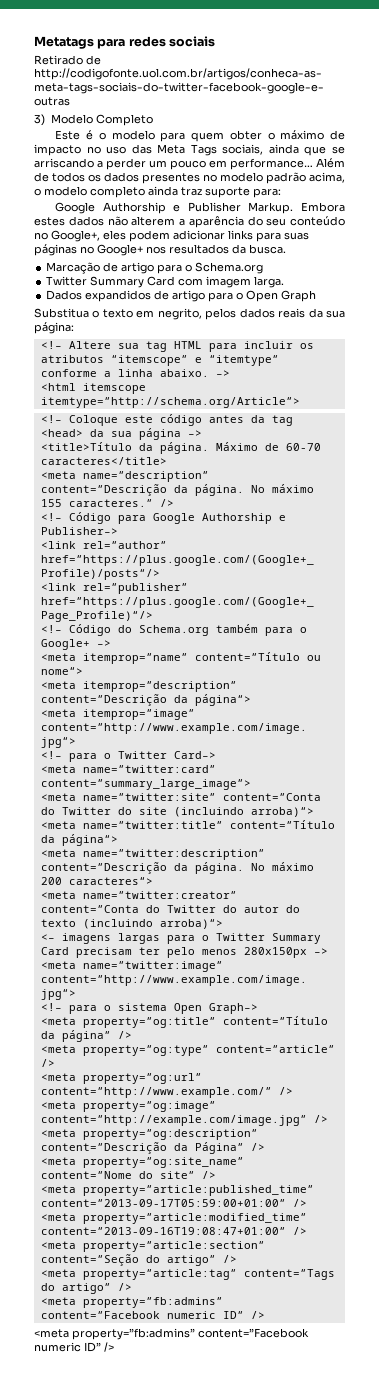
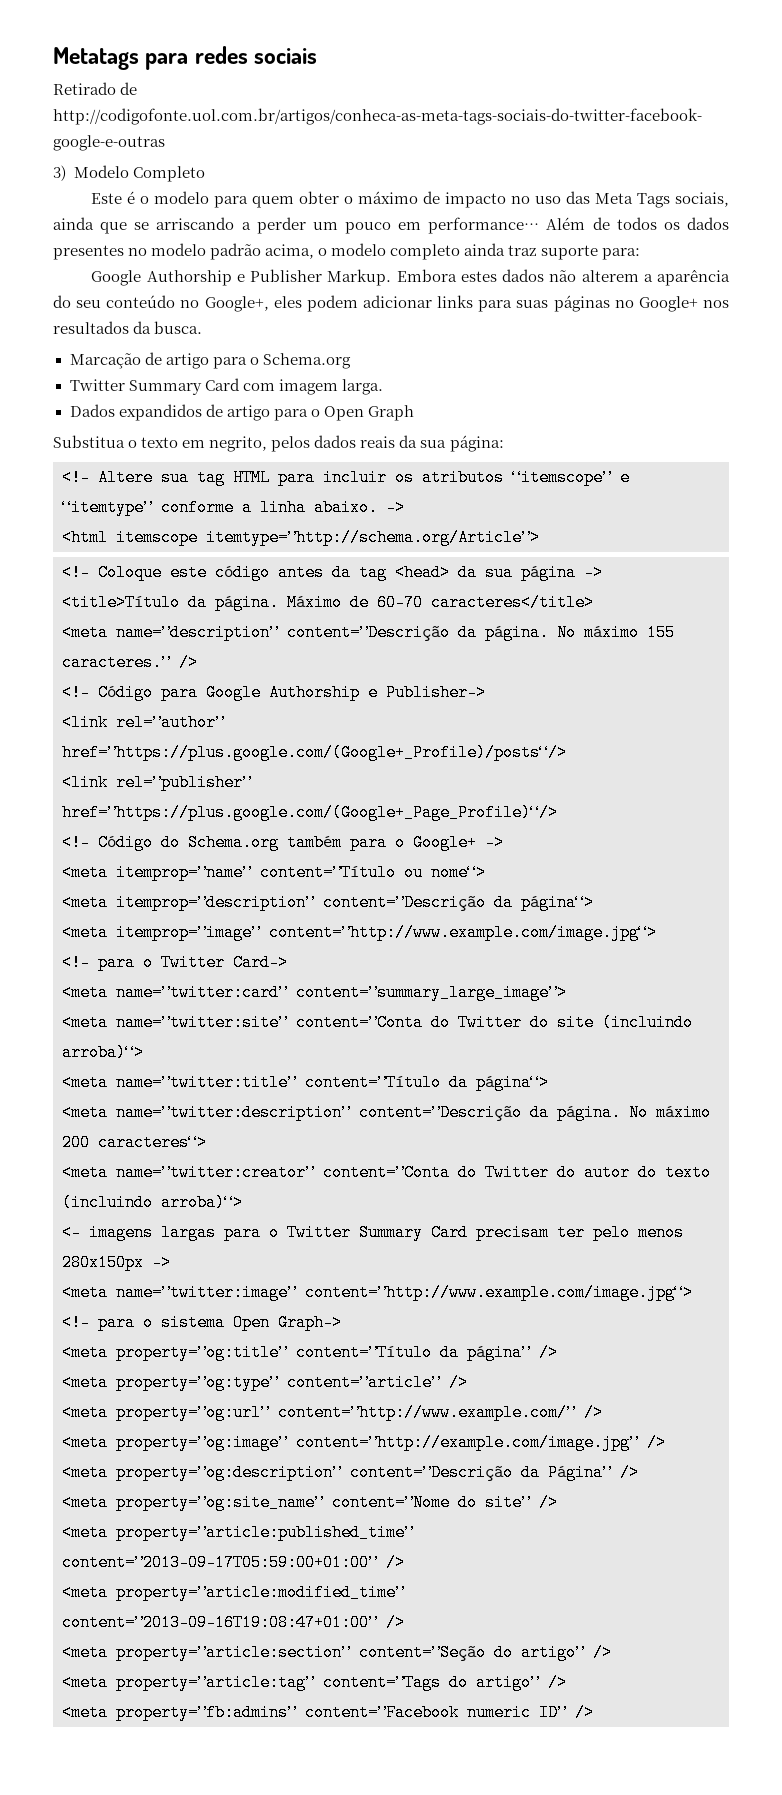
[34,1328,309,1340] [34,1342,114,1352] // <meta property=”fb:admins” content=”Facebook numeric ID” /> -> (594, 1712) none

